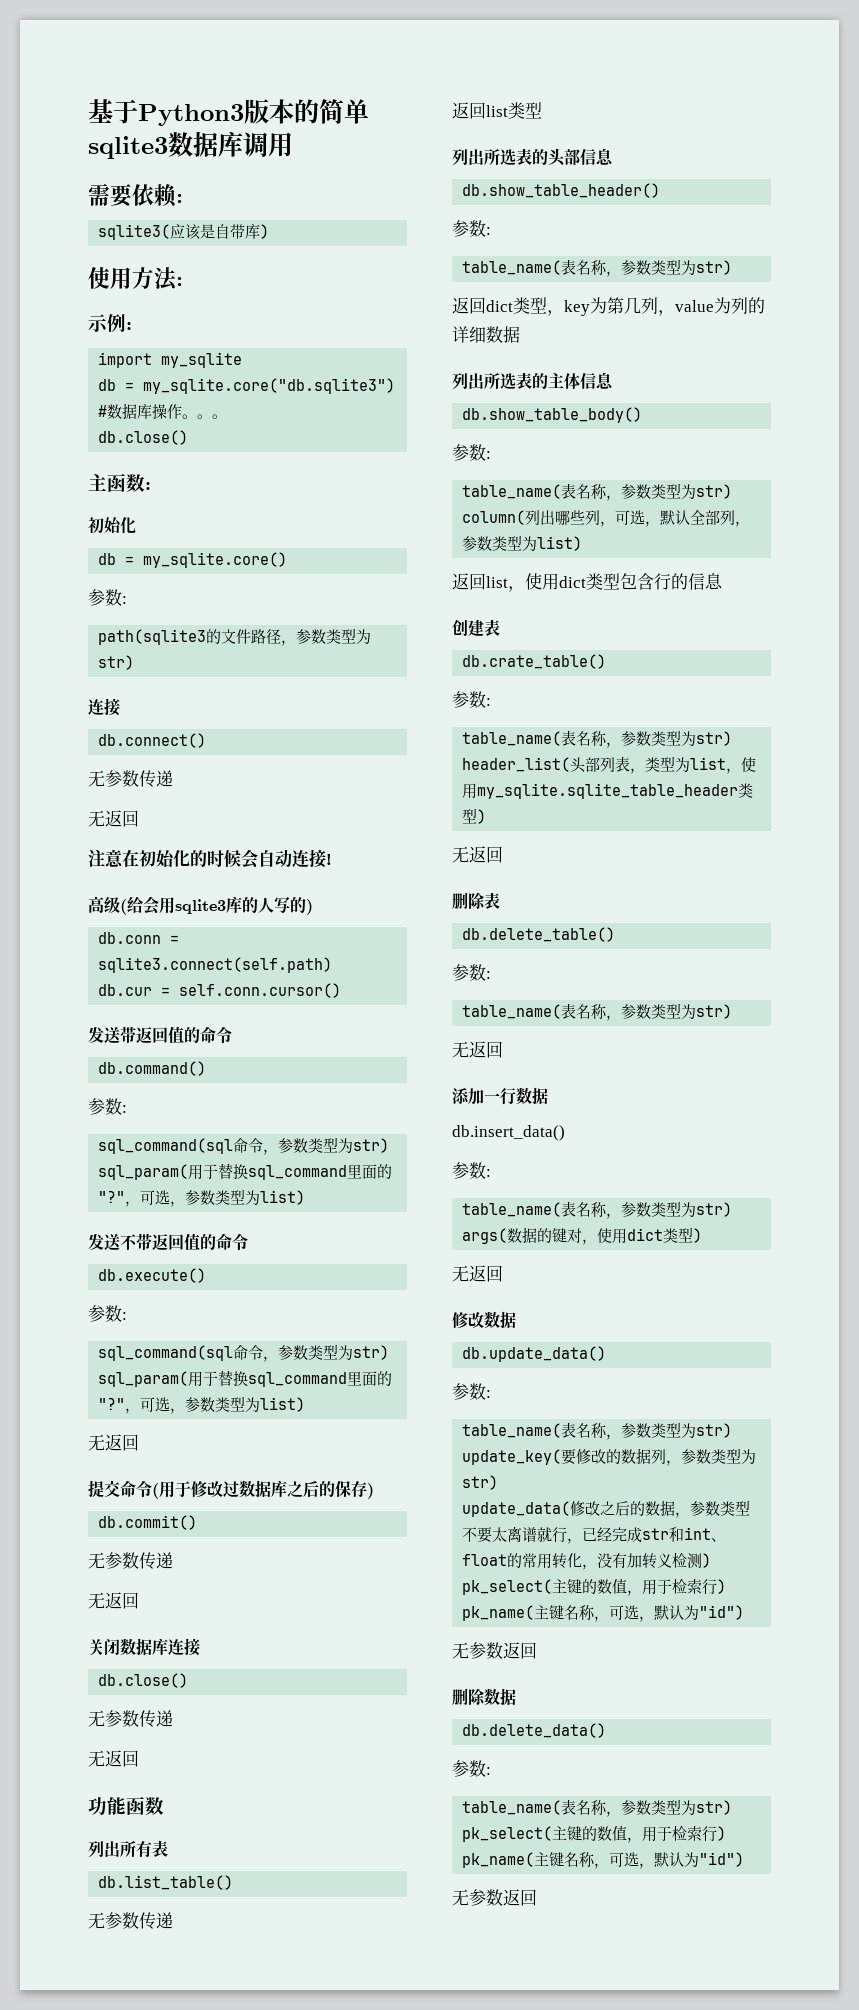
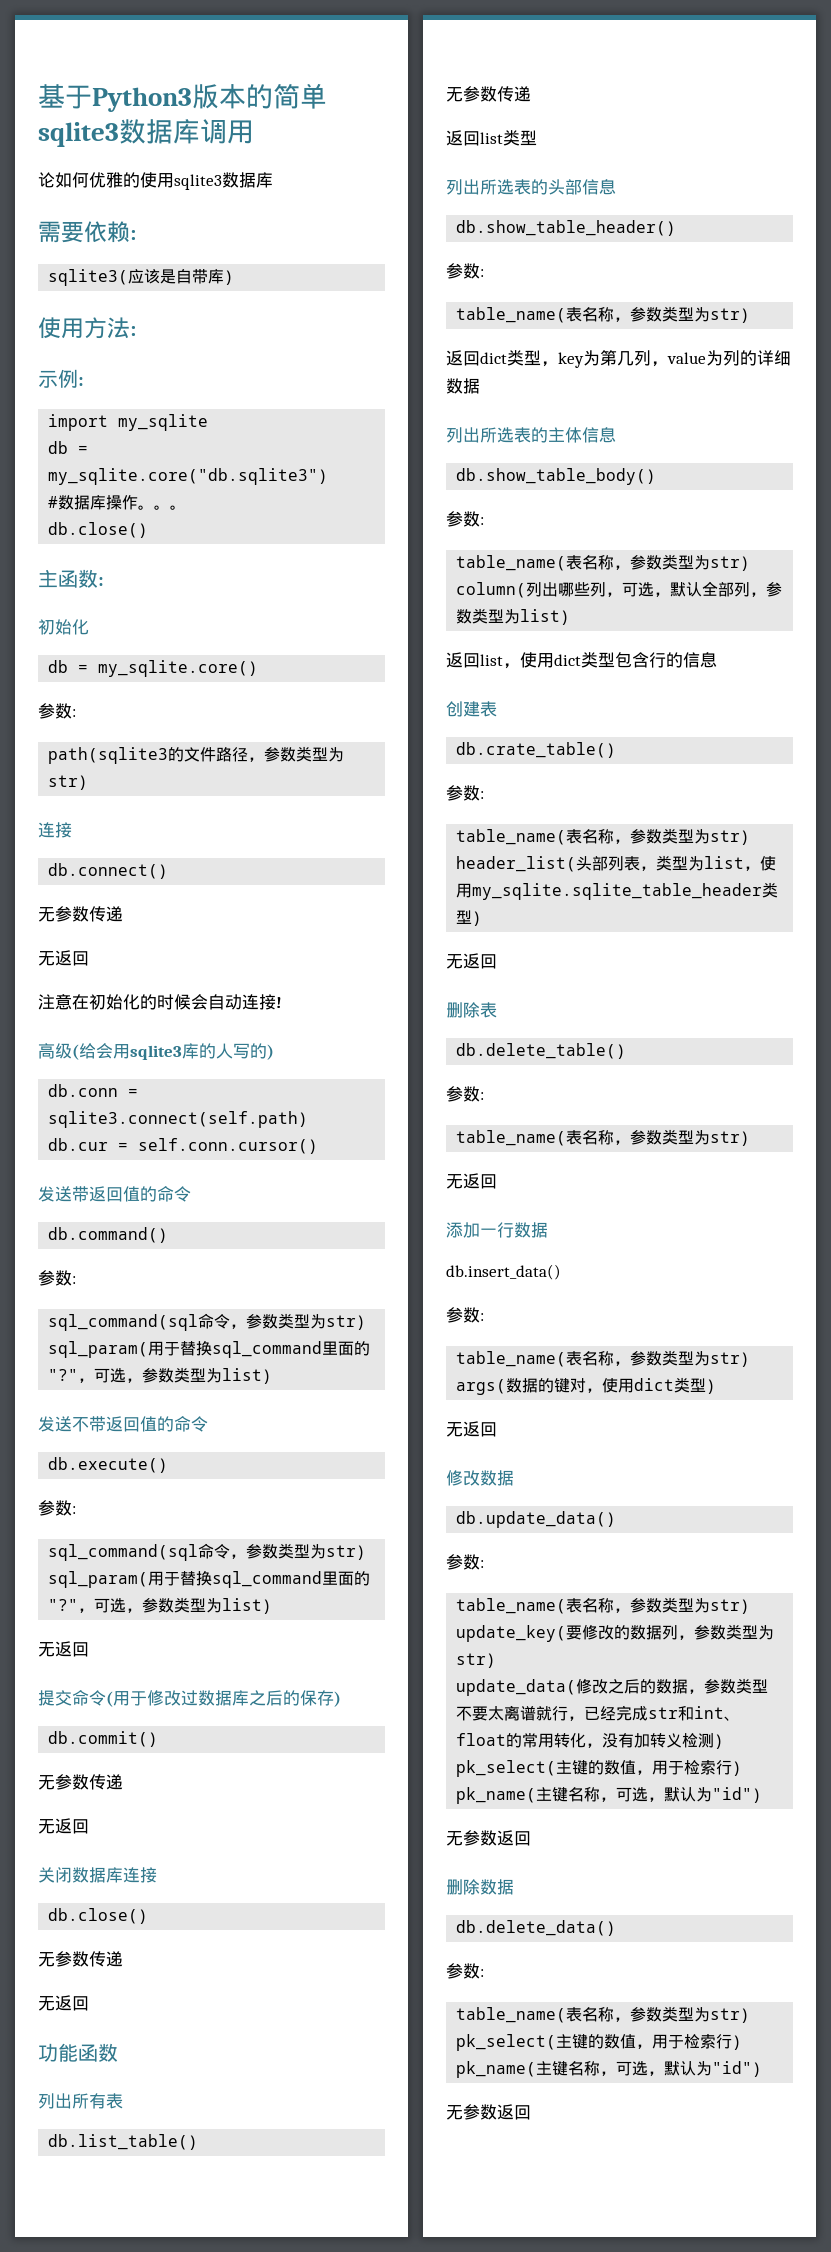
(293, 144) none -> [38,172,273,190] // 论如何优雅的使用sqlite3数据库

